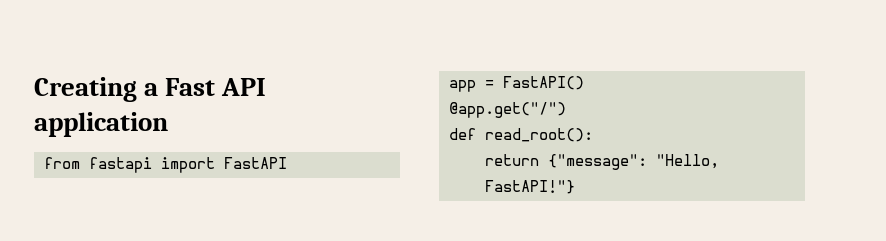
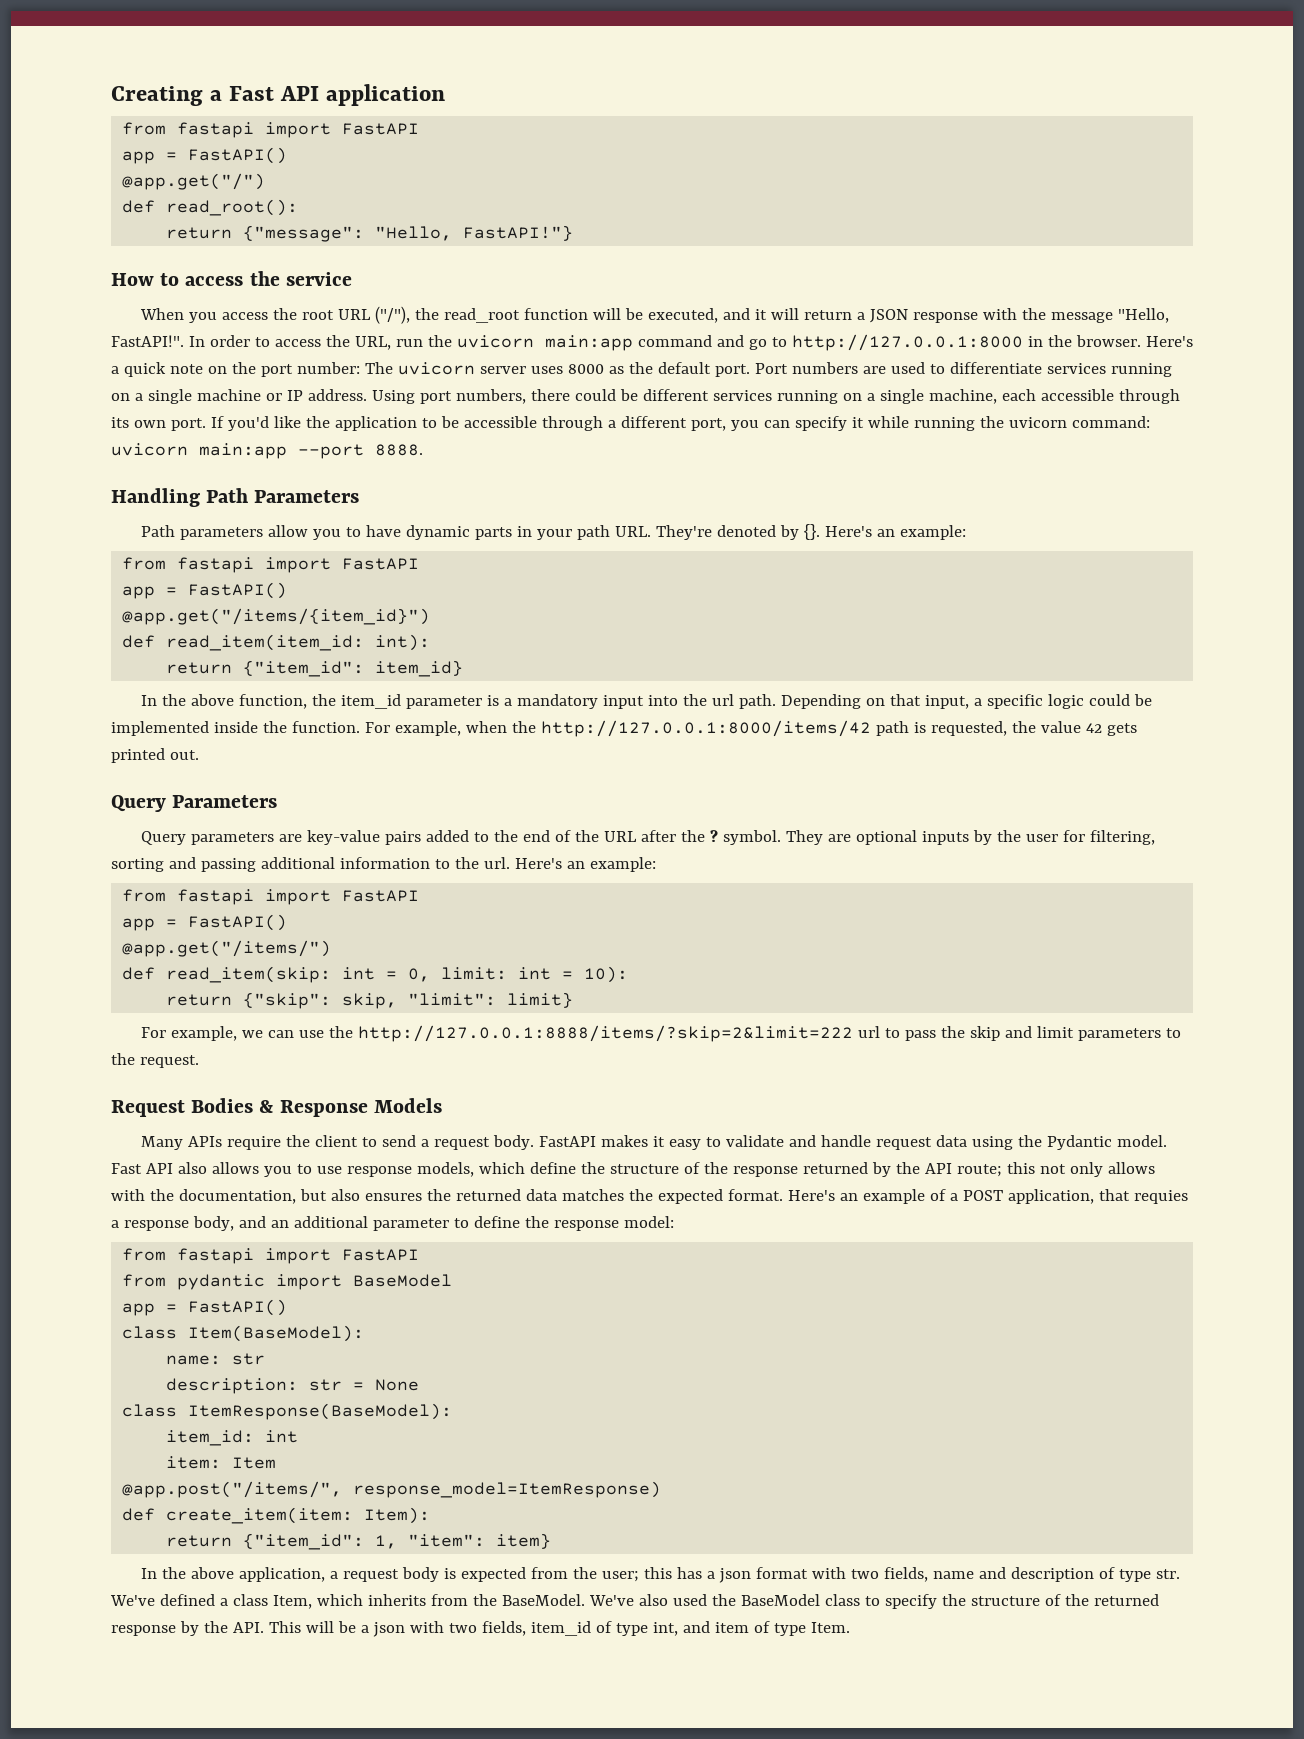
(576, 187) none -> [111,271,352,286] [139,306,1169,324] [111,334,1193,351] [111,362,1172,377] [111,389,1180,404] [111,416,1150,431] [111,443,423,459] [111,488,360,507] [140,524,966,540] [122,557,420,573] [122,582,288,599] [122,608,431,625] [122,634,431,651] [166,660,464,677] [140,694,1152,709] [111,720,1137,737] [111,748,199,763] [111,795,278,812] [140,830,1155,845] [111,857,656,872] [122,889,420,905] [122,914,288,931] [122,940,332,957] [122,966,629,983] [166,992,574,1009] [140,1025,1181,1042] [111,1053,199,1068] [111,1098,442,1117] [140,1135,1167,1150] [111,1162,1155,1177] [111,1189,1188,1204] [111,1216,674,1231] [122,1248,420,1264] [122,1274,453,1290] [122,1299,288,1316] [122,1325,365,1342] [166,1353,266,1365] [166,1378,420,1394] [122,1403,453,1420] [166,1430,299,1446] [166,1456,277,1469] [122,1481,662,1498] [122,1507,431,1524] [166,1533,552,1550] [140,1567,1180,1583] [110,1594,1159,1609] [111,1621,850,1637] // How to access the service // When you access the root URL ("/"), the read_root function will be executed, and it will return a JSON response with the message "Hello, FastAPI!". In order to access the URL, run the uvicorn main:app command and go to http://127.0.0.1:8000 in the browser. Here's a quick note on the port number: The uvicorn server uses 8000 as the default port. Port numbers are used to differentiate services running on a single machine or IP address. Using port numbers, there could be different services running on a single machine, each accessible through its own port. If you'd like the application to be accessible through a different port, you can specify it while running the uvicorn command: uvicorn main:app --port 8888. // Handling Path Parameters // Path parameters allow you to have dynamic parts in your path URL. They're denoted by {}. Here's an example: // from fastapi import FastAPI // app = FastAPI() // @app.get("/items/{item_id}") // def read_item(item_id: int): // return {"item_id": item_id} // In the above function, the item_id parameter is a mandatory input into the url path. Depending on that input, a specific logic could be implemented inside the function. For example, when the http://127.0.0.1:8000/items/42 path is requested, the value 42 gets printed out. // Query Parameters // Query parameters are key-value pairs added to the end of the URL after the ? symbol. They are optional inputs by the user for filtering, sorting and passing additional information to the url. Here's an example: // from fastapi import FastAPI // app = FastAPI() // @app.get("/items/") // def read_item(skip: int = 0, limit: int = 10): // return {"skip": skip, "limit": limit} // For example, we can use the http://127.0.0.1:8888/items/?skip=2&limit=222 url to pass the skip and limit parameters to the request. // Request Bodies & Response Models // Many APIs require the client to send a request body. FastAPI makes it easy to validate and handle request data using the Pydantic model. Fast API also allows you to use response models, which define the structure of the response returned by the API route; this not only allows with the documentation, but also ensures the returned data matches the expected format. Here's an example of a POST application, that requies a response body, and an additional parameter to define the response model: // from fastapi import FastAPI // from pydantic import BaseModel // app = FastAPI() // class Item(BaseModel): // name: str // description: str = None // class ItemResponse(BaseModel): // item_id: int // item: Item // @app.post("/items/", response_model=ItemResponse) // def create_item(item: Item): // return {"item_id": 1, "item": item} // In the above application, a request body is expected from the user; this has a json format with two fields, name and description of type str. We've defined a class Item, which inherits from the BaseModel. We've also used the BaseModel class to specify the structure of the returned response by the API. This will be a json with two fields, item_id of type int, and item of type Item.

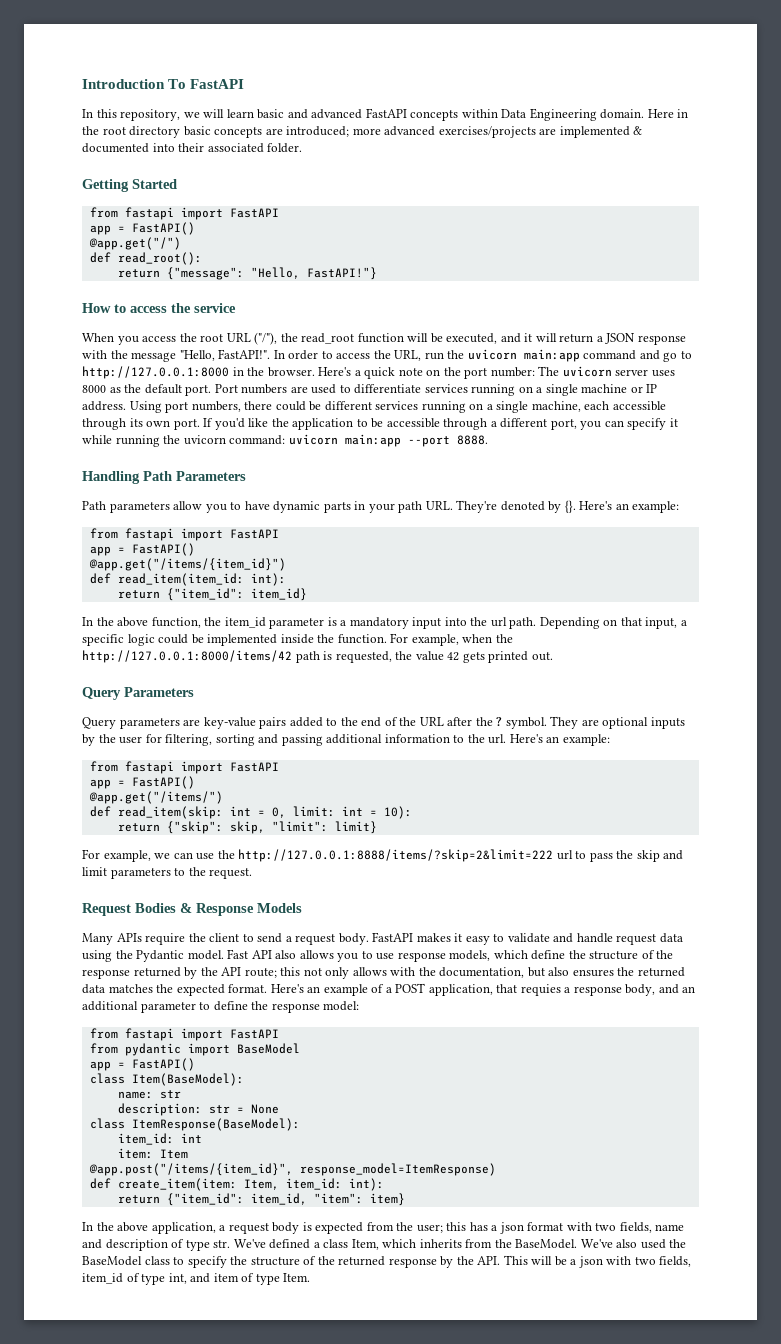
[111,84,446,106] Creating a Fast API application -> [82,79,245,89] [82,108,689,121] [82,126,643,138] [82,143,303,153] [82,179,177,192] Introduction To FastAPI // In this repository, we will learn basic and advanced FastAPI concepts within Data Engineering domain. Here in the root directory basic concepts are introduced; more advanced exercises/projects are implemented & documented into their associated folder. // Getting Started
[122,1481,343,1498] @app.post("/items/", -> [88,1163,293,1176] @app.post("/items/{item_id}",
[364,1507,431,1524] [166,1533,398,1550] Item): // return {"item_id": 1, -> [243,1178,384,1191] [117,1193,307,1206] Item, item_id: int): // return {"item_id": item_id,

